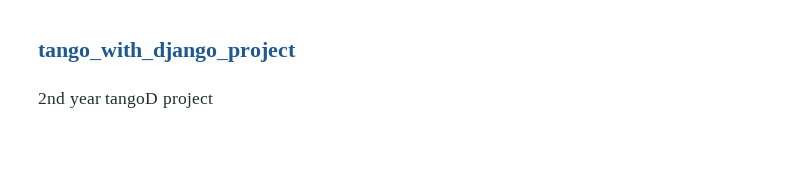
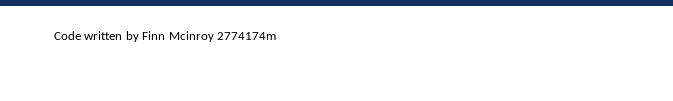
[38,42,296,62] [38,92,214,108] tango_with_django_project // 2nd year tangoD project -> [54,31,276,42] Code written by Finn Mcinroy 2774174m

